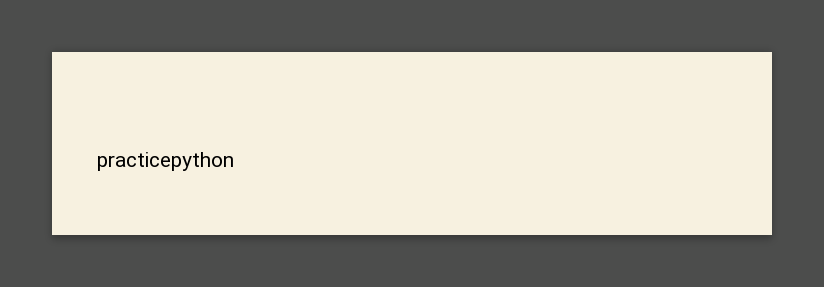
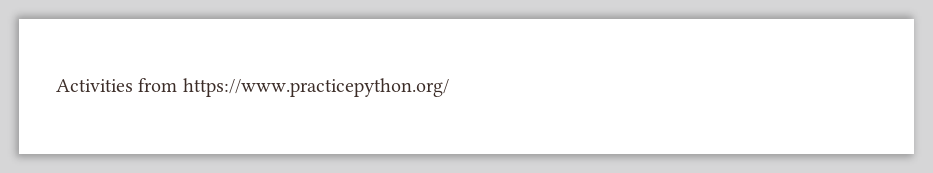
[97,152,234,171] practicepython -> [56,78,449,97] Activities from https://www.practicepython.org/

